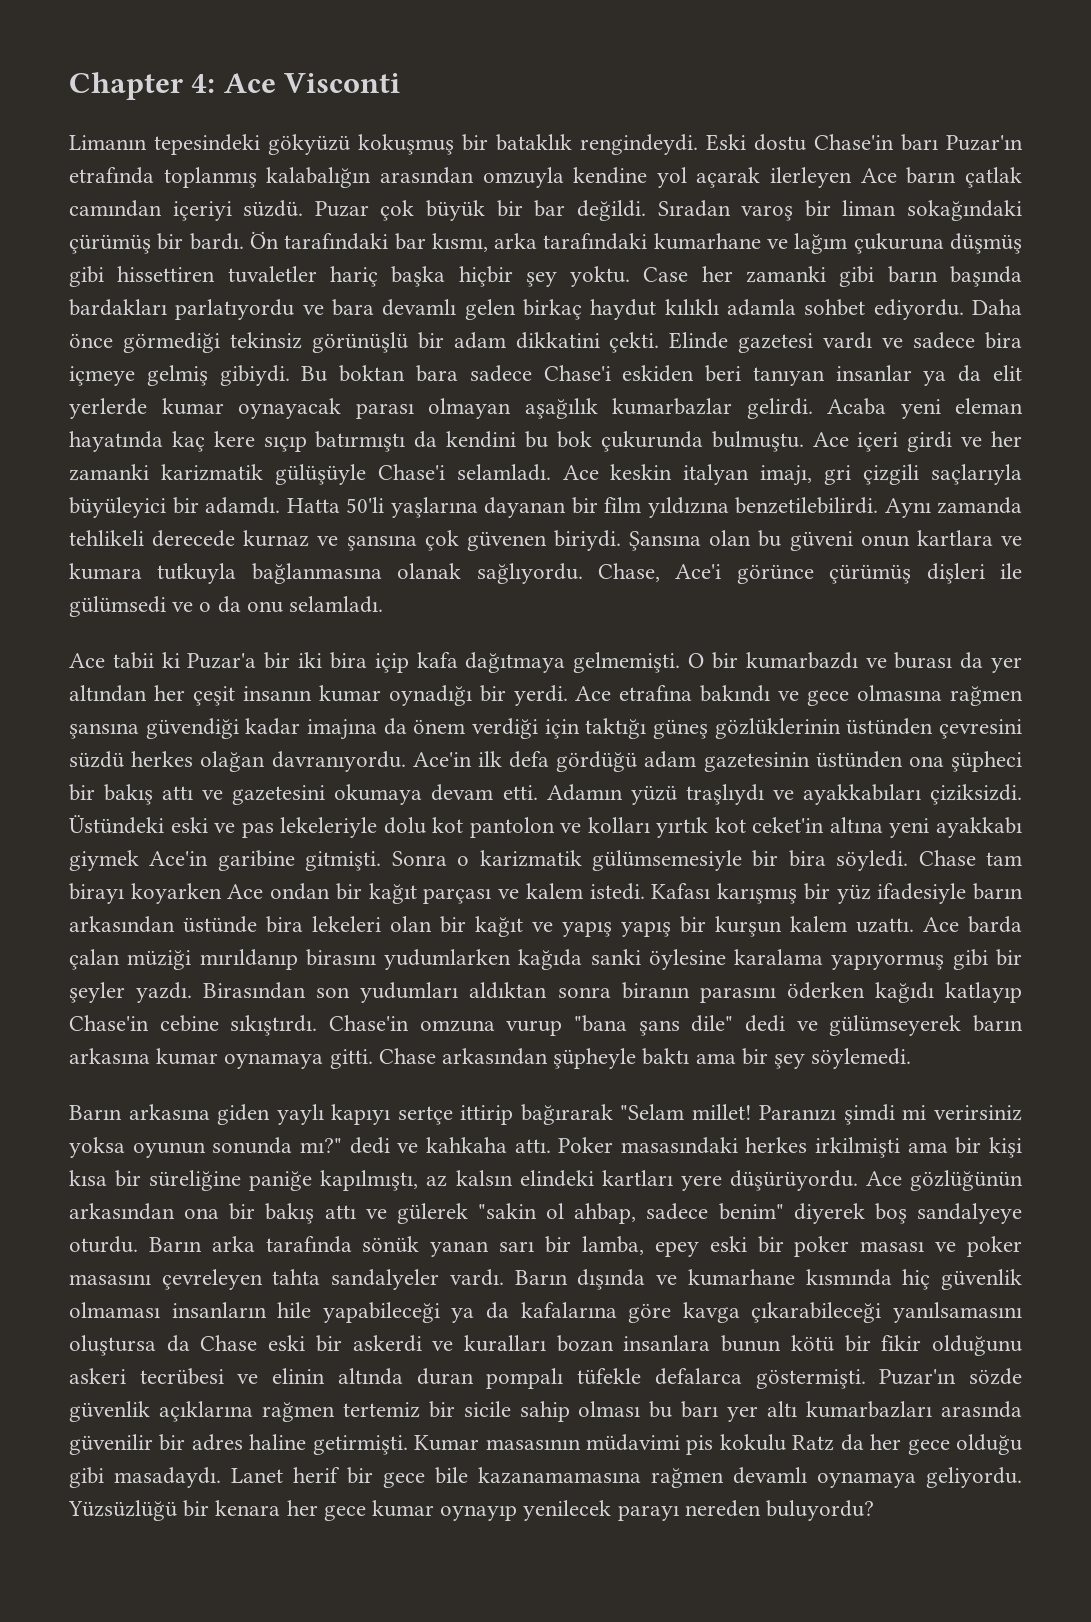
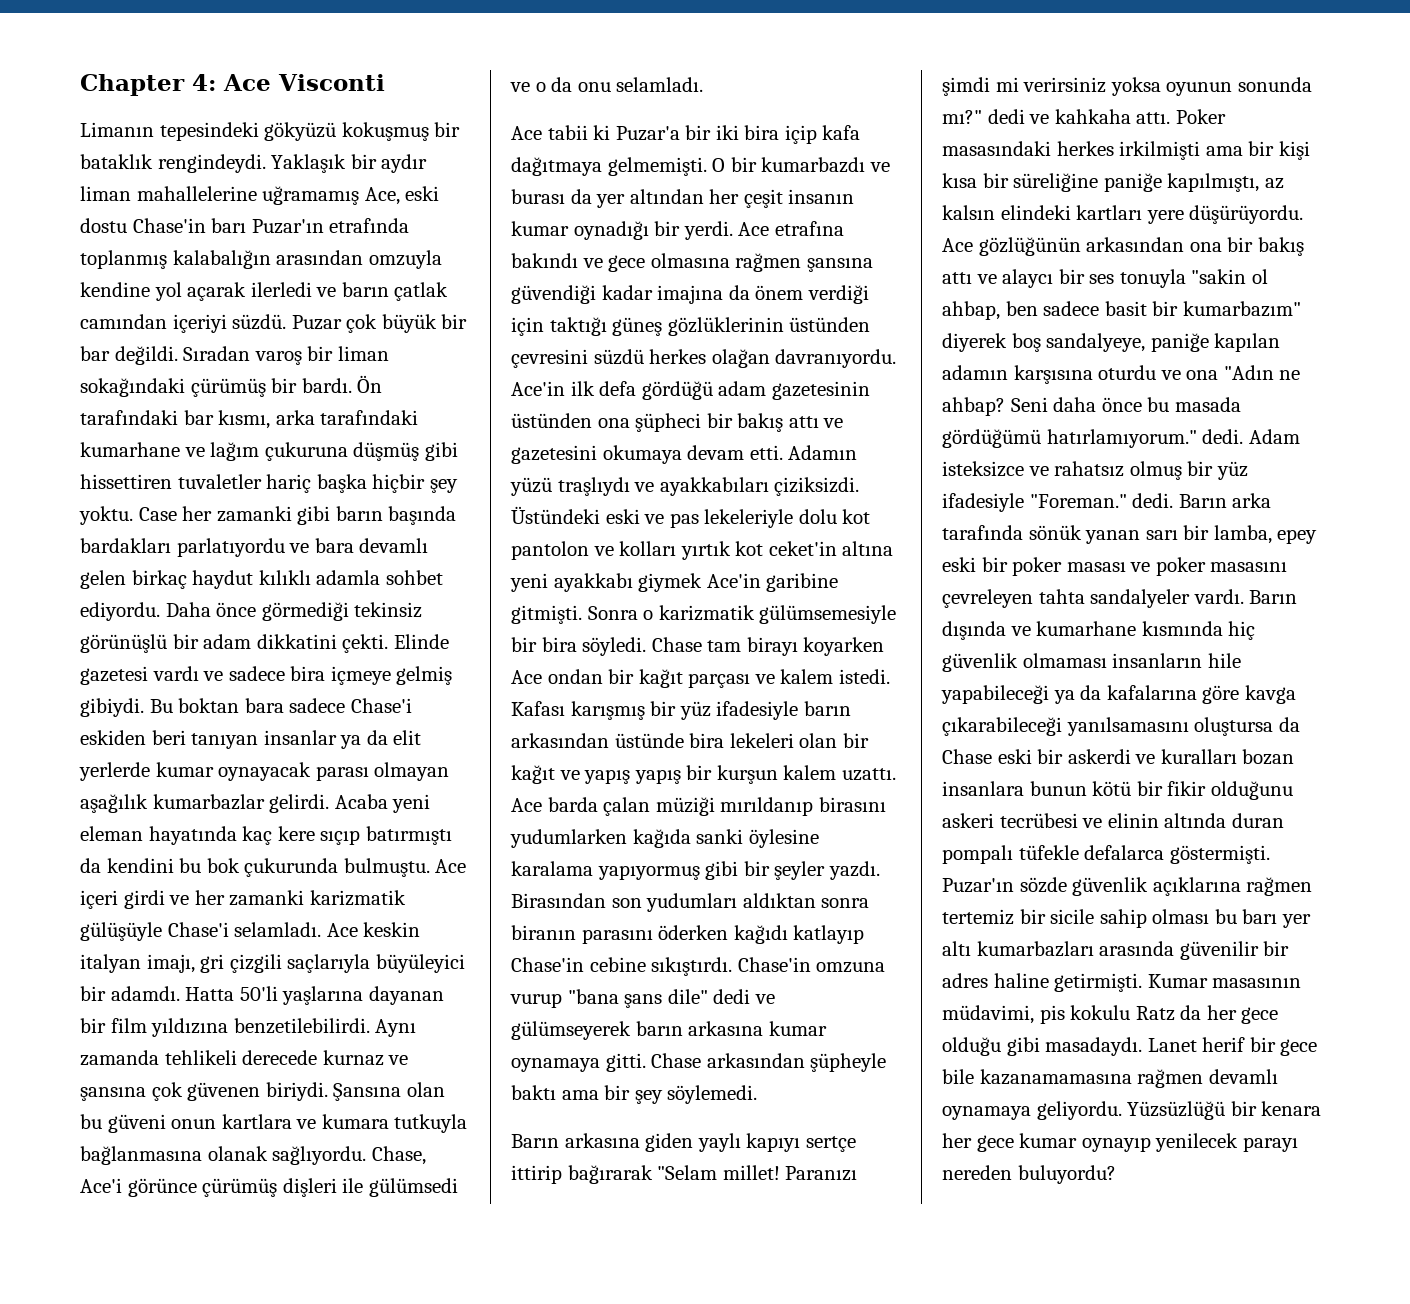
[706,134,746,151] Eski -> [271,154,428,173] [80,186,440,205] Yaklaşık bir aydır liman mahallelerine uğramamış Ace, eski
[770,167,897,188] ilerleyen Ace -> [250,282,337,297] ilerledi ve
[396,1203,1022,1224] [69,1236,138,1253] gülerek "sakin ol ahbap, sadece benim" diyerek boş sandalyeye oturdu. -> [1002,269,1268,288] [942,301,1301,320] [942,333,1281,352] [942,365,1301,384] [942,397,1241,416] [942,429,1300,448] [942,461,1248,480] [942,493,1174,512] alaycı bir ses tonuyla "sakin ol ahbap, ben sadece basit bir kumarbazım" diyerek boş sandalyeye, paniğe kapılan adamın karşısına oturdu ve ona "Adın ne ahbap? Seni daha önce bu masada gördüğümü hatırlamıyorum." dedi. Adam isteksizce ve rahatsız olmuş bir yüz ifadesiyle "Foreman." dedi.
[586,1434,680,1451] müdavimi -> [942,1005,1034,1024] müdavimi,

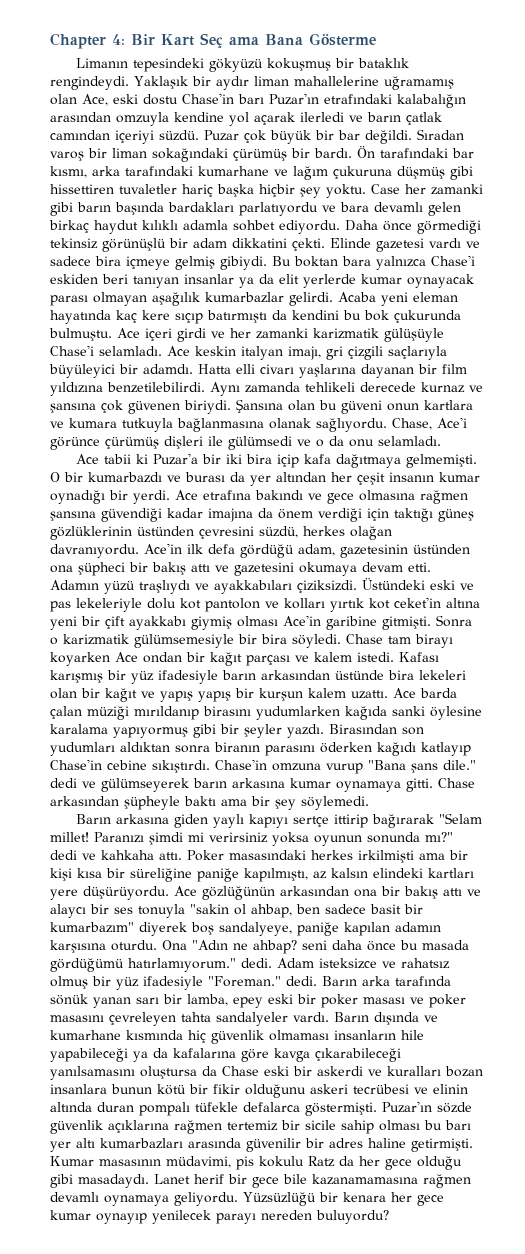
[223,74,385,91] Ace Visconti -> [131,33,376,48] Bir Kart Seç ama Bana Gösterme
(360, 195) none -> [50,94,77,105] olan
[329,218,410,233] [80,250,167,269] etrafında toplanmış -> [324,94,392,104] etrafındaki
[289,698,346,713] sadece -> [376,256,426,270] yalnızca
[239,986,278,1001] 50'li -> [236,364,294,374] elli civarı
[593,349,644,365] süzdü -> [259,526,298,538] süzdü,
[718,381,767,396] adam -> [298,544,335,556] adam,
[553,573,703,592] ayakkabı giymek -> [81,616,278,630] bir çift ayakkabı giymiş olması
[567,989,708,1008] "bana şans dile" -> [368,760,476,773] "Bana şans dile."
[1098,365,1219,380] oturdu ve ona -> [111,940,187,951] oturdu. Ona
[1010,397,1048,412] Seni -> [302,940,327,950] seni

